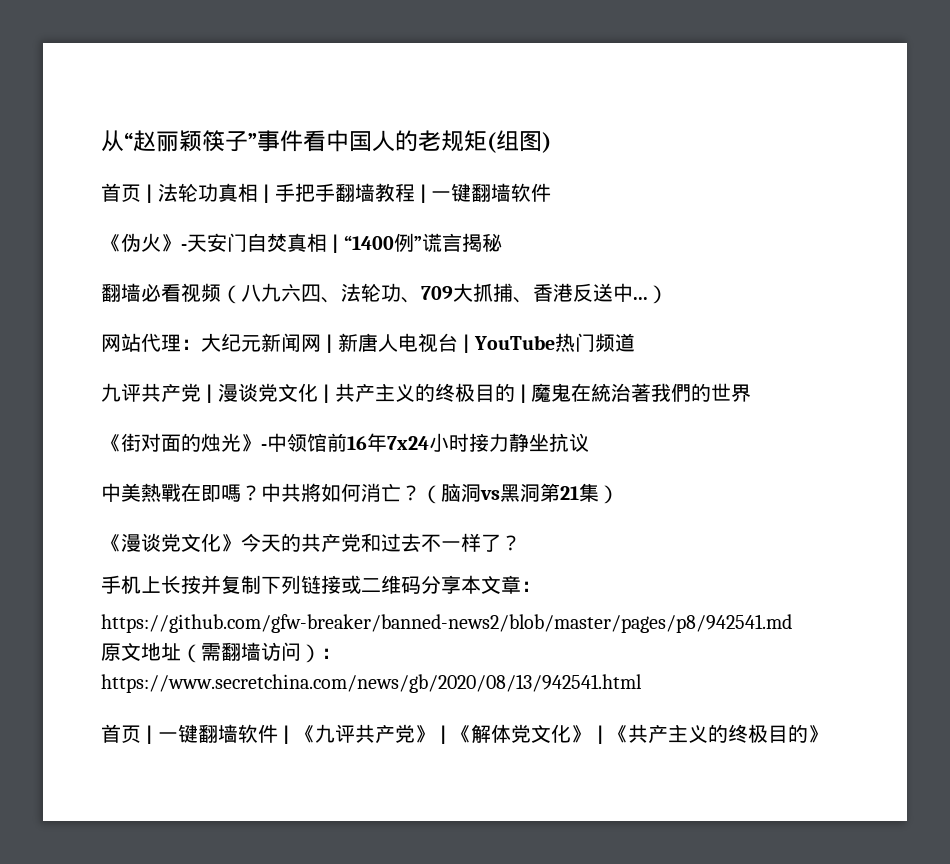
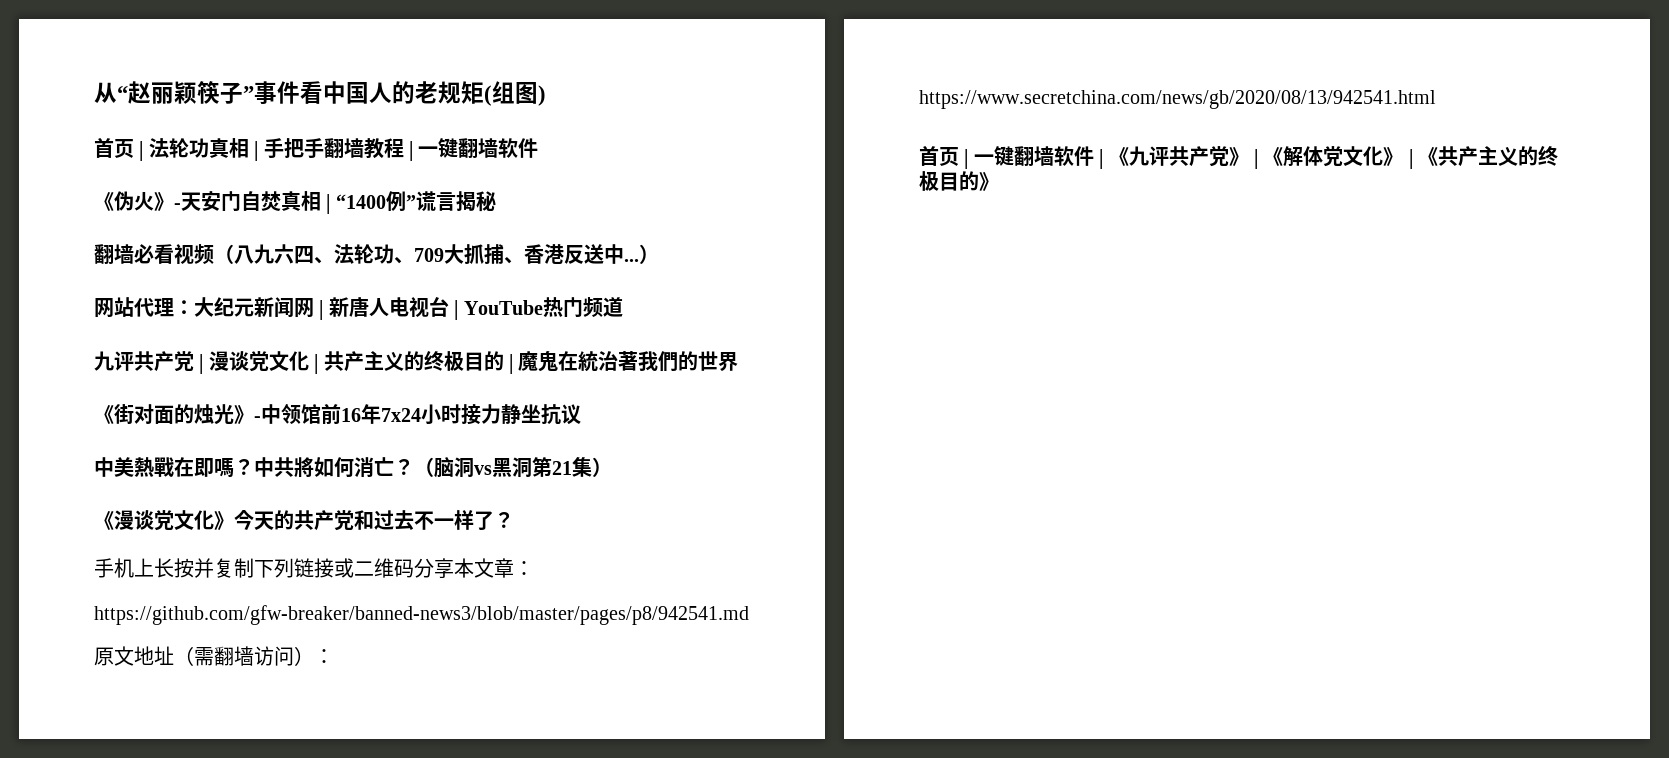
[101,614,792,633] https://github.com/gfw-breaker/banned-news2/blob/master/pages/p8/942541.md -> [94,605,749,625] https://github.com/gfw-breaker/banned-news3/blob/master/pages/p8/942541.md

